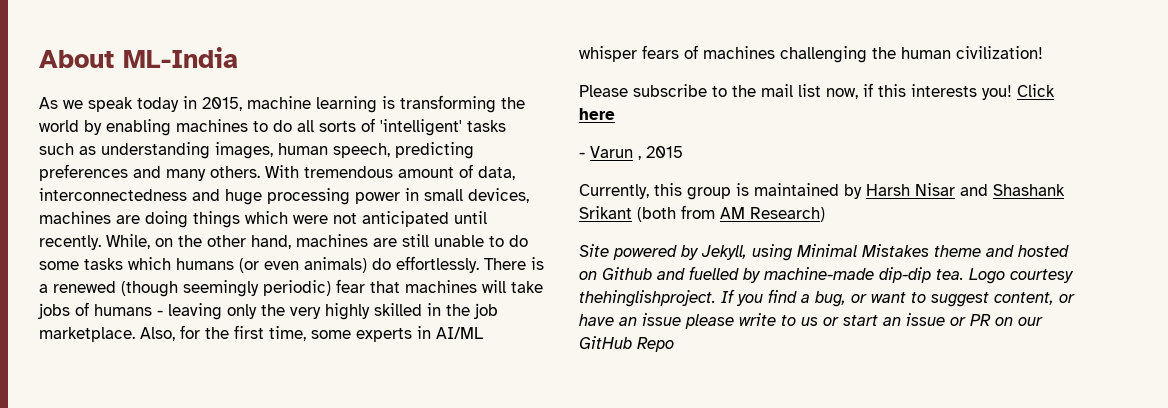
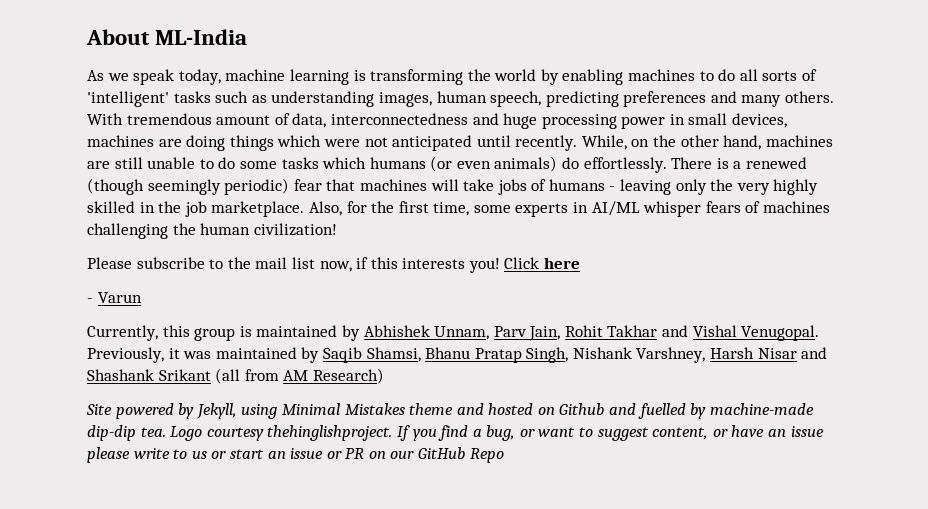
[137,96,242,112] today in 2015, -> [178,69,221,85] today,
[638,146,683,160] , 2015 -> (142, 297) none
(862, 191) none -> [363,325,820,341] [87,347,706,363] Abhishek Unnam, Parv Jain, Rohit Takhar and Vishal Venugopal. Previously, it was maintained by Saqib Shamsi, Bhanu Pratap Singh, Nishank Varshney,
[637,207,676,222] (both -> [215,368,241,384] (all

